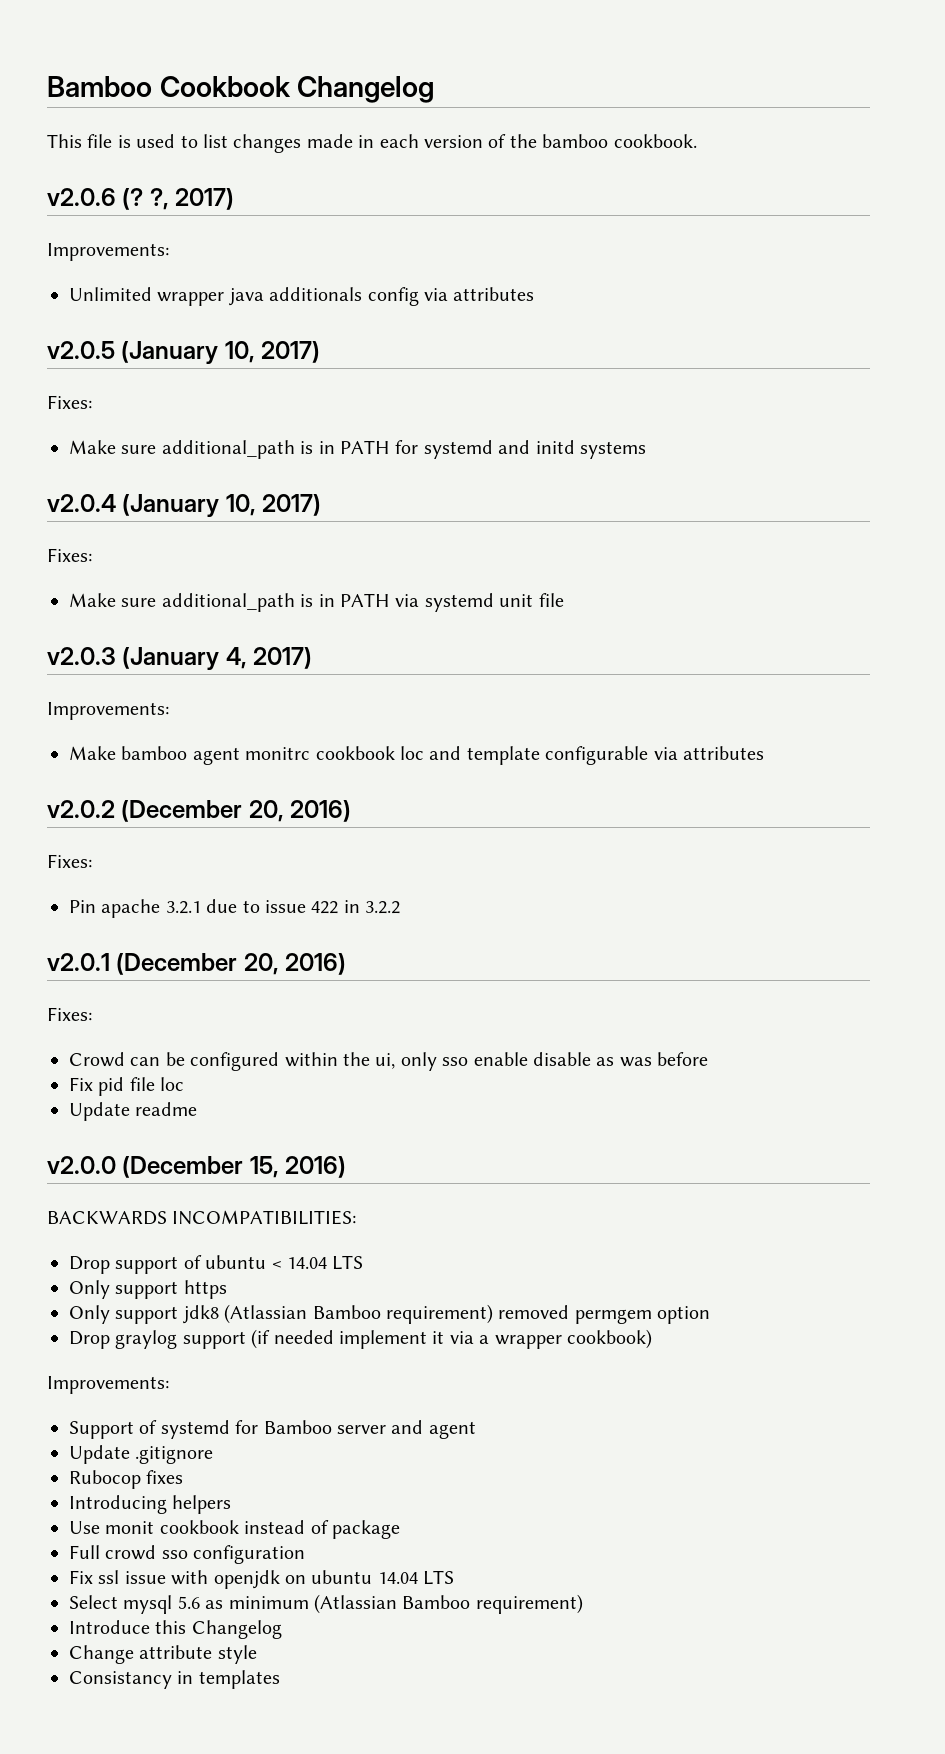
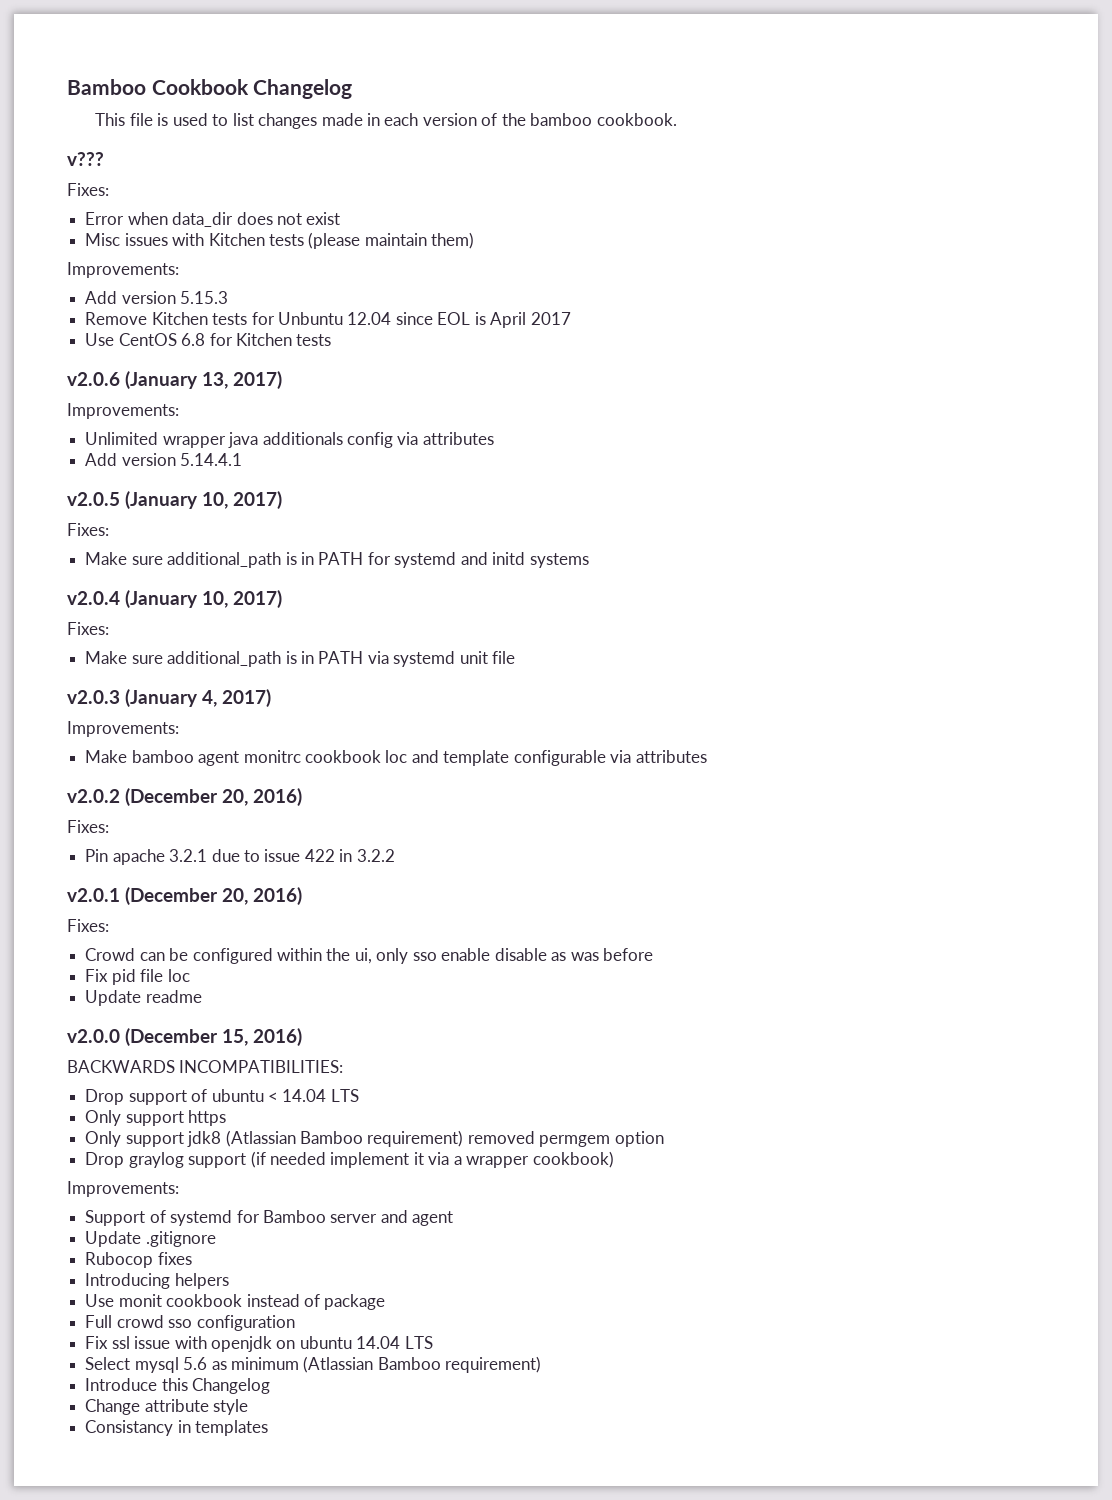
(697, 141) none -> [67,152,104,166] [67,183,109,196] [85,212,341,227] [85,232,475,249] [67,262,179,278] [85,291,229,304] [85,312,571,328] [85,333,332,346] // v??? // Fixes: // Error when data_dir does not exist // Misc issues with Kitchen tests (please maintain them) // Improvements: // Add version 5.15.3 // Remove Kitchen tests for Unbuntu 12.04 since EOL is April 2017 // Use CentOS 6.8 for Kitchen tests
[122,188,169,210] (? ?, -> [125,371,229,389] (January 13,
(535, 294) none -> [85,453,243,466] // Add version 5.14.4.1

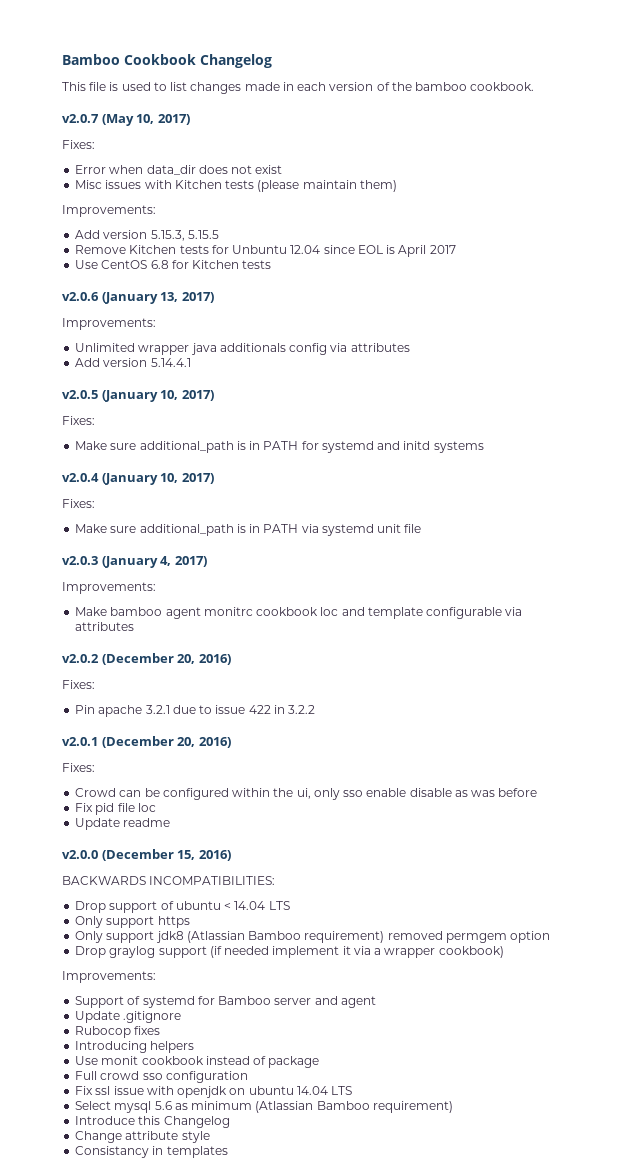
[67,152,104,166] v??? -> [62,114,190,126] v2.0.7 (May 10, 2017)
[180,291,229,304] 5.15.3 -> [150,230,219,241] 5.15.3, 5.15.5

